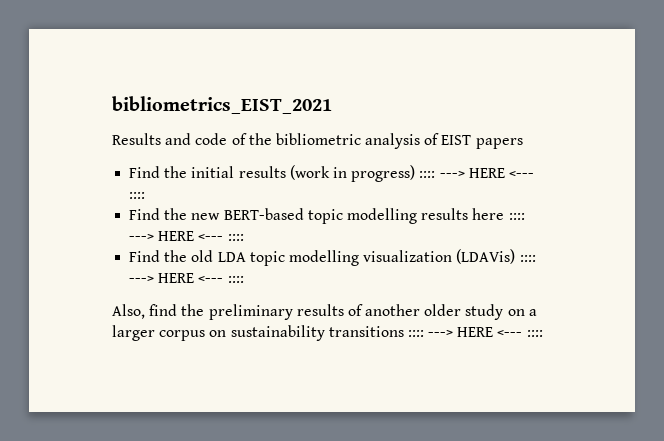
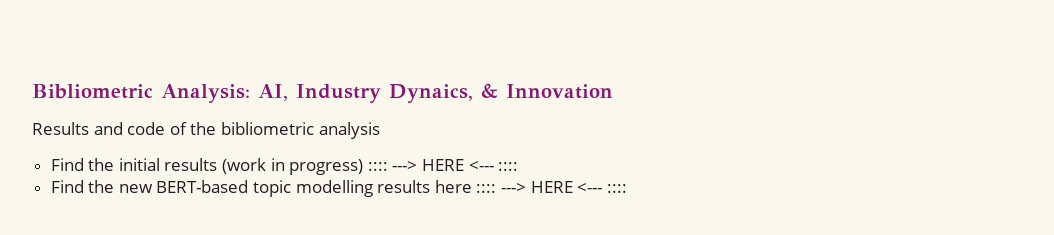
[112,96,332,114] bibliometrics_EIST_2021 -> [32,83,613,103] Bibliometric Analysis: AI, Industry Dynaics, & Innovation
[424,133,523,149] of EIST papers -> (380, 130) none
[129,249,536,266] [129,273,244,283] [112,304,537,320] [112,325,543,341] // Find the old LDA topic modelling visualization (LDAVis) :::: ---> HERE <--- :::: // Also, find the preliminary results of another older study on a larger corpus on sustainability transitions :::: ---> HERE <--- :::: -> (627, 188) none

